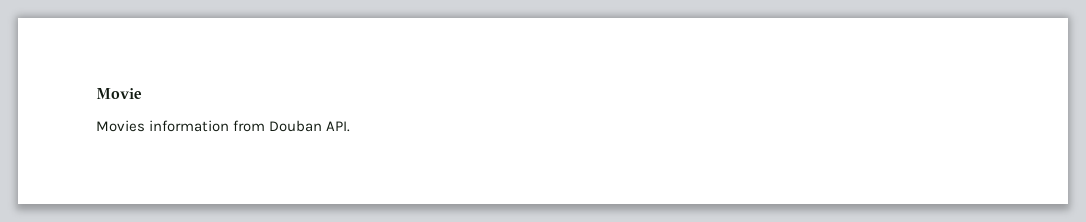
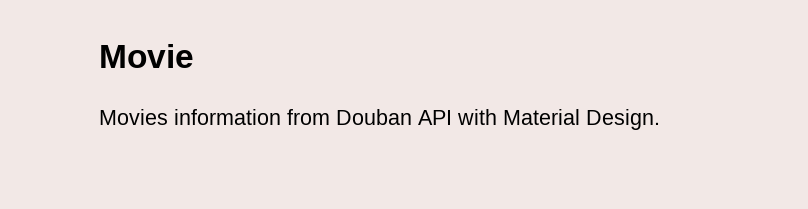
[326,121,351,132] API. -> [418,109,660,130] API with Material Design.

